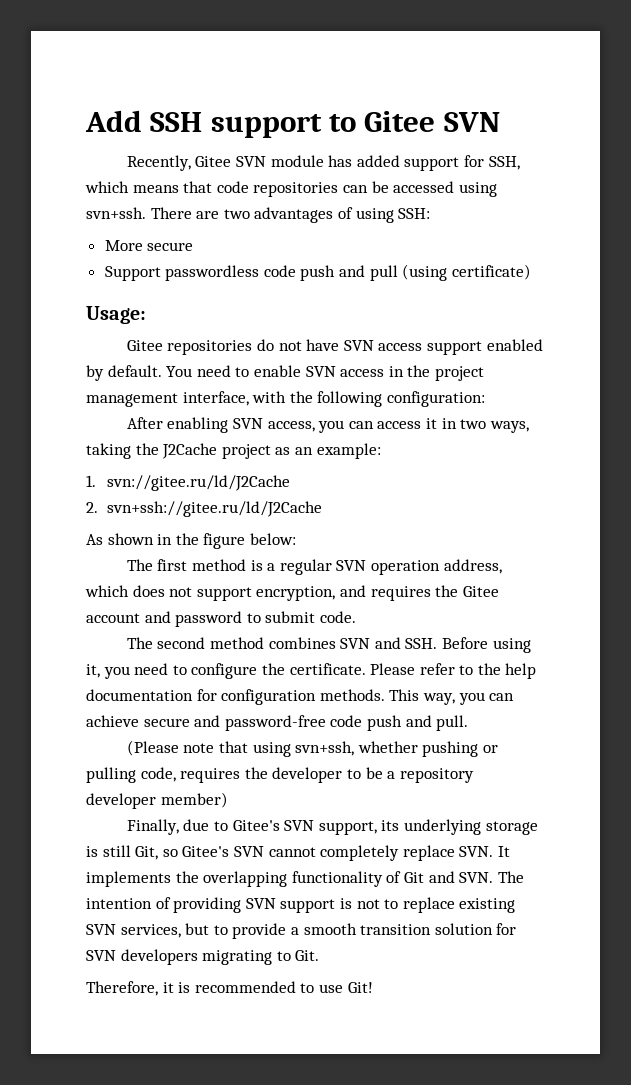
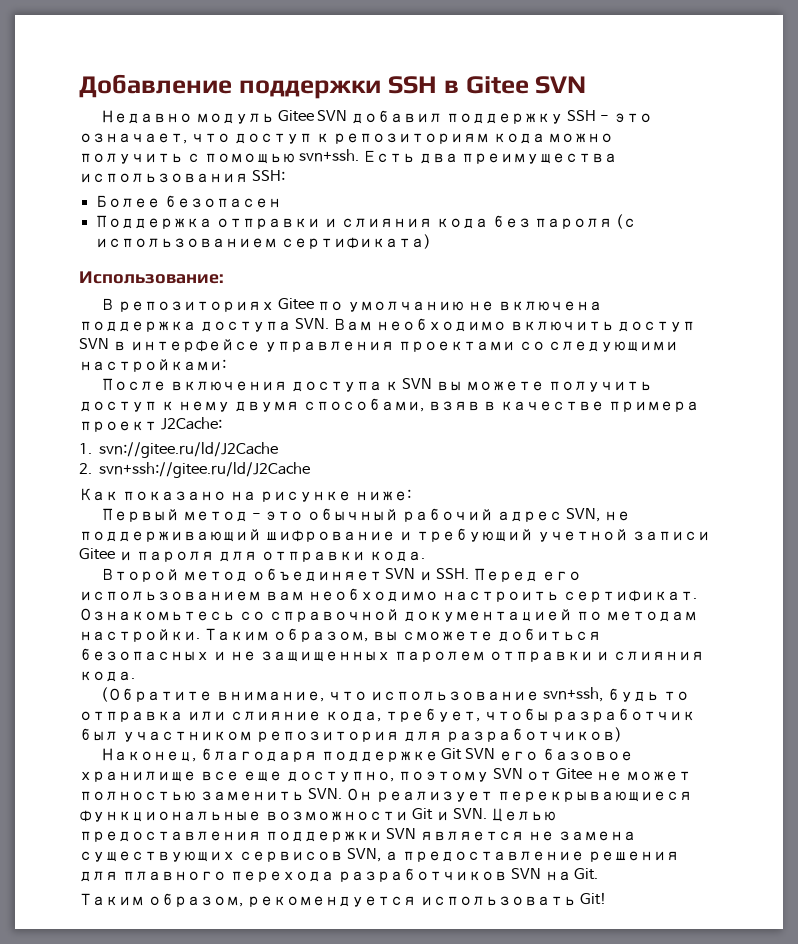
[85,110,500,138] [126,155,520,171] [85,181,497,197] [86,207,431,223] [104,240,194,251] [104,264,531,281] [86,306,146,324] [126,339,543,355] [86,365,484,381] [86,391,485,407] [126,417,529,433] [86,443,381,459] [86,475,291,491] [86,501,323,517] [86,533,296,549] [126,559,502,575] [85,585,499,601] [86,611,356,627] [126,637,531,653] [86,663,537,679] [86,689,515,705] [86,715,469,731] [126,740,498,757] [86,767,474,783] [86,792,228,809] [126,819,538,835] [86,845,510,861] [86,871,524,887] [86,897,516,913] [86,923,517,939] [86,949,320,965] [86,981,343,996] Add SSH support to Gitee SVN // Recently, Gitee SVN module has added support for SSH, which means that code repositories can be accessed using svn+ssh. There are two advantages of using SSH: // More secure // Support passwordless code push and pull (using certificate) // Usage: // Gitee repositories do not have SVN access support enabled by default. You need to enable SVN access in the project management interface, with the following configuration: // After enabling SVN access, you can access it in two ways, taking the J2Cache project as an example: // 1. svn://gitee.ru/ld/J2Cache // 2. svn+ssh://gitee.ru/ld/J2Cache // As shown in the figure below: // The first method is a regular SVN operation address, which does not support encryption, and requires the Gitee account and password to submit code. // The second method combines SVN and SSH. Before using it, you need to configure the certificate. Please refer to the help documentation for configuration methods. This way, you can achieve secure and password-free code push and pull. // (Please note that using svn+ssh, whether pushing or pulling code, requires the developer to be a repository developer member) // Finally, due to Gitee's SVN support, its underlying storage is still Git, so Gitee's SVN cannot completely replace SVN. It implements the overlapping functionality of Git and SVN. The intention of providing SVN support is not to replace existing SVN services, but to provide a smooth transition solution for SVN developers migrating to Git. // Therefore, it is recommended to use -> [79,74,587,99] [100,110,652,124] [79,133,614,144] [79,149,618,164] [79,170,285,183] [94,195,281,208] [94,214,637,229] [94,234,431,249] [79,271,224,284] [100,298,603,312] [79,318,696,332] [79,338,679,352] [79,359,226,372] [100,378,653,392] [79,398,700,412] [79,417,222,432] [79,442,279,458] [79,462,311,478] [79,488,411,502] [100,508,630,522] [79,528,710,542] [79,548,425,562] [100,568,582,582] [79,588,697,602] [79,608,697,622] [79,628,601,642] [79,648,705,662] [79,671,135,682] [100,687,690,702] [79,708,696,722] [79,727,622,742] [100,748,634,762] [79,768,692,782] [79,788,692,802] [79,808,556,822] [79,828,636,842] [79,848,679,862] [79,868,599,882] [79,893,576,907] Добавление поддержки SSH в Gitee SVN // Недавно модуль Gitee SVN добавил поддержку SSH - это означает, что доступ к репозиториям кода можно получить с помощью svn+ssh. Есть два преимущества использования SSH: // Более безопасен // Поддержка отправки и слияния кода без пароля (с использованием сертификата) // Использование: // В репозиториях Gitee по умолчанию не включена поддержка доступа SVN. Вам необходимо включить доступ SVN в интерфейсе управления проектами со следующими настройками: // После включения доступа к SVN вы можете получить доступ к нему двумя способами, взяв в качестве примера проект J2Cache: // 1. svn://gitee.ru/ld/J2Cache // 2. svn+ssh://gitee.ru/ld/J2Cache // Как показано на рисунке ниже: // Первый метод - это обычный рабочий адрес SVN, не поддерживающий шифрование и требующий учетной записи Gitee и пароля для отправки кода. // Второй метод объединяет SVN и SSH. Перед его использованием вам необходимо настроить сертификат. Ознакомьтесь со справочной документацией по методам настройки. Таким образом, вы сможете добиться безопасных и не защищенных паролем отправки и слияния кода. // (Обратите внимание, что использование svn+ssh, будь то отправка или слияние кода, требует, чтобы разработчик был участником репозитория для разработчиков) // Наконец, благодаря поддержке Git SVN его базовое хранилище все еще доступно, поэтому SVN от Gitee не может полностью заменить SVN. Он реализует перекрывающиеся функциональные возможности Git и SVN. Целью предоставления поддержки SVN является не замена существующих сервисов SVN, а предоставление решения для плавного перехода разработчиков SVN на Git. // Таким образом, рекомендуется использовать

